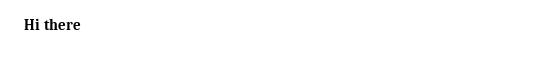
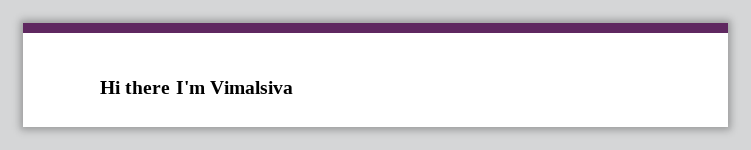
(82, 24) none -> [175,81,293,94] I'm Vimalsiva

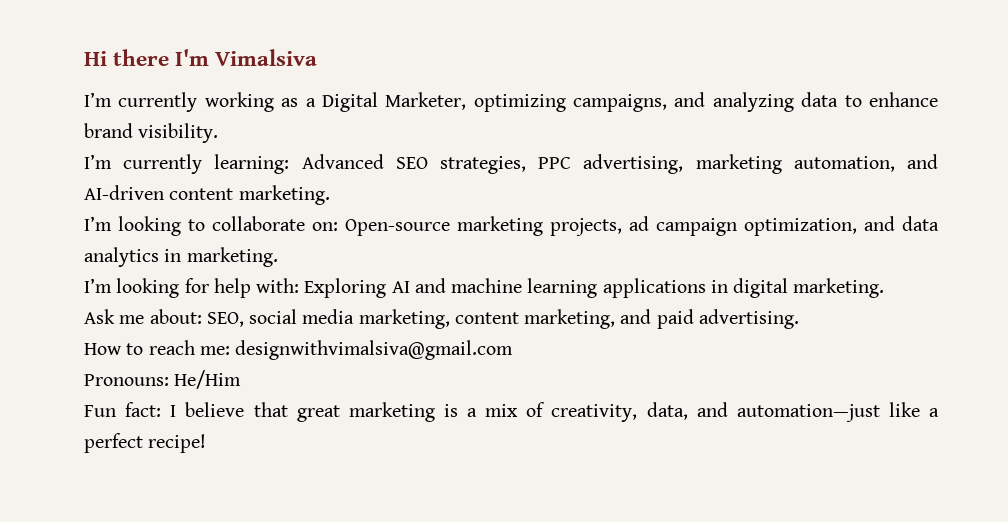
(293, 87) none -> [84,92,938,112] [84,123,219,143] [84,154,939,174] [84,185,330,205] [84,216,939,236] [84,247,278,267] [84,278,885,298] [84,309,799,329] [84,340,514,360] [84,370,242,389] [84,402,939,422] [84,433,207,453] // I’m currently working as a Digital Marketer, optimizing campaigns, and analyzing data to enhance brand visibility. // I’m currently learning: Advanced SEO strategies, PPC advertising, marketing automation, and AI-driven content marketing. // I’m looking to collaborate on: Open-source marketing projects, ad campaign optimization, and data analytics in marketing. // I’m looking for help with: Exploring AI and machine learning applications in digital marketing. // Ask me about: SEO, social media marketing, content marketing, and paid advertising. // How to reach me: designwithvimalsiva@gmail.com // Pronouns: He/Him // Fun fact: I believe that great marketing is a mix of creativity, data, and automation—just like a perfect recipe!

